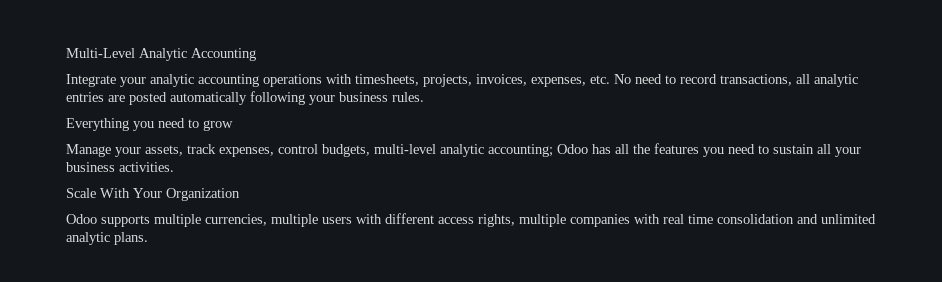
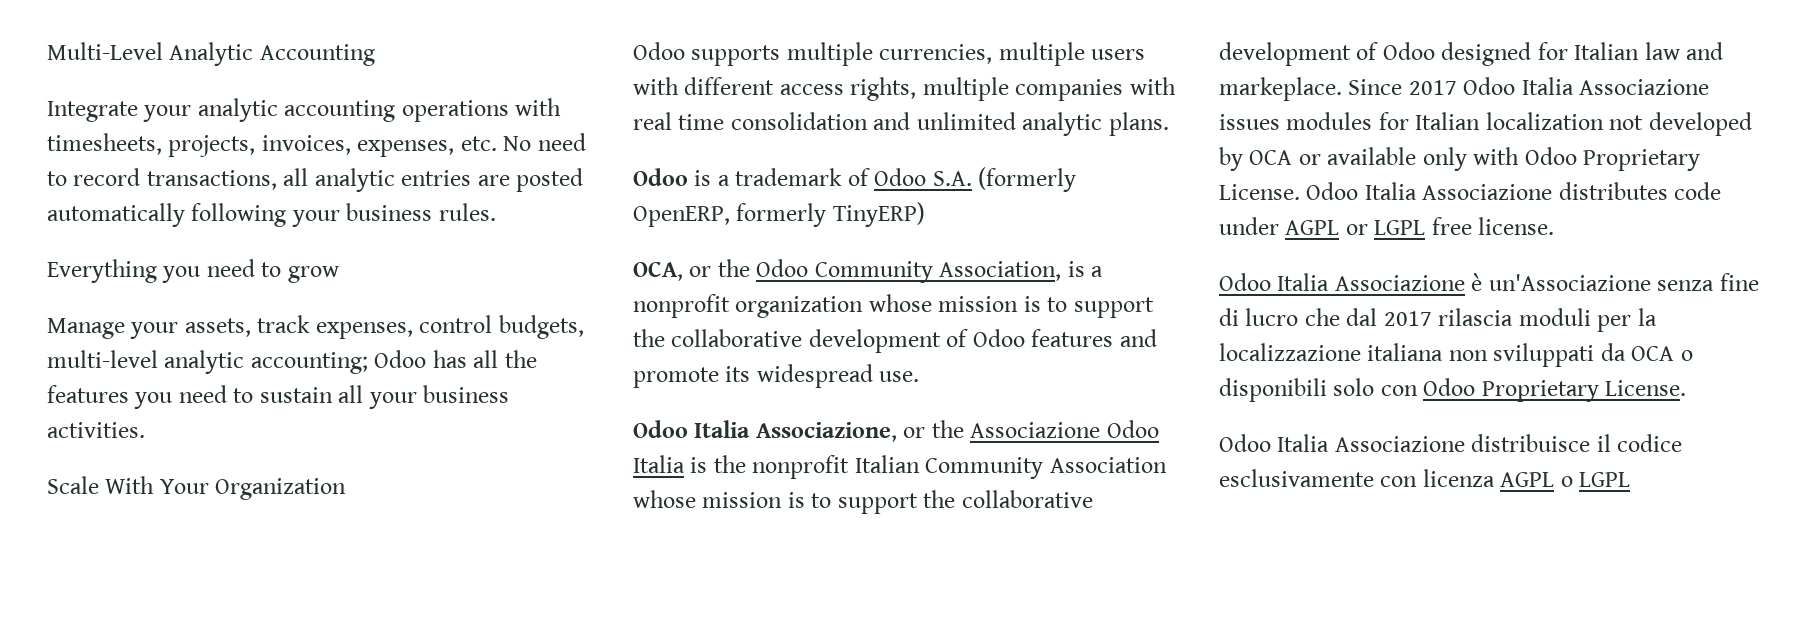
(148, 238) none -> [633,167,1077,192] [633,202,925,227] [633,259,1104,283] [633,294,1154,318] [633,329,1157,353] [633,364,920,388] [633,420,1159,442] [633,455,1167,479] [633,490,1093,514] [1219,42,1724,66] [1219,77,1710,101] [1219,112,1752,136] [1219,147,1701,171] [1219,182,1722,200] [1219,217,1555,235] [1219,273,1759,291] [1219,308,1657,332] [1219,343,1693,367] [1219,378,1687,402] [1219,434,1683,452] [1219,469,1631,487] // Odoo is a trademark of Odoo S.A. (formerly OpenERP, formerly TinyERP) // OCA, or the Odoo Community Association, is a nonprofit organization whose mission is to support the collaborative development of Odoo features and promote its widespread use. // Odoo Italia Associazione, or the Associazione Odoo Italia is the nonprofit Italian Community Association whose mission is to support the collaborative development of Odoo designed for Italian law and markeplace. Since 2017 Odoo Italia Associazione issues modules for Italian localization not developed by OCA or available only with Odoo Proprietary License. Odoo Italia Associazione distributes code under AGPL or LGPL free license. // Odoo Italia Associazione è un'Associazione senza fine di lucro che dal 2017 rilascia moduli per la localizzazione italiana non sviluppati da OCA o disponibili solo con Odoo Proprietary License. // Odoo Italia Associazione distribuisce il codice esclusivamente con licenza AGPL o LGPL

